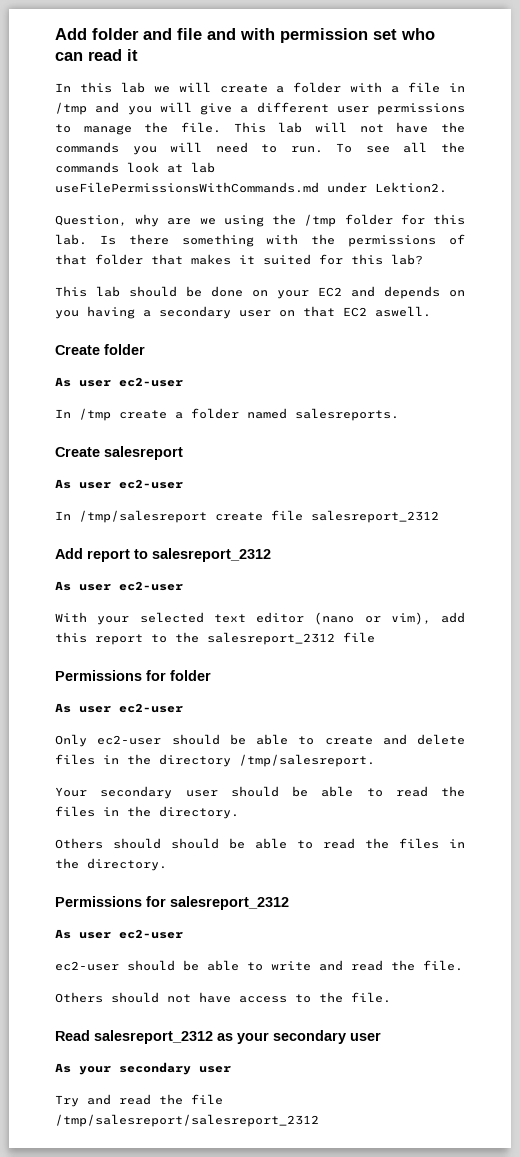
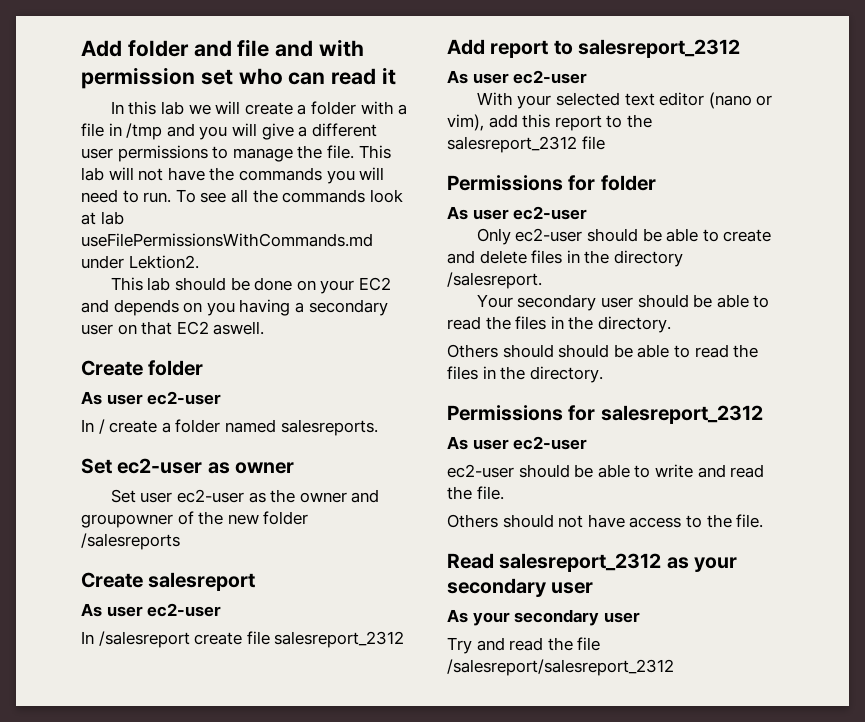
[55,214,466,227] [55,234,465,247] [55,254,423,265] // Question, why are we using the /tmp folder for this lab. Is there something with the permissions of that folder that makes it suited for this lab? -> (199, 262) none
[79,408,111,421] /tmp -> [98,419,105,434] /
(399, 414) none -> [81,458,295,474] [110,489,380,503] [81,511,309,528] [81,533,180,550] // Set ec2-user as owner // Set user ec2-user as the owner and groupowner of the new folder /salesreports
[79,510,207,523] /tmp/salesreport -> [98,631,190,648] /salesreport
[239,754,375,767] /tmp/salesreport. -> [447,272,542,289] /salesreport.
[55,1114,319,1127] /tmp/salesreport/salesreport_2312 -> [447,659,674,676] /salesreport/salesreport_2312

